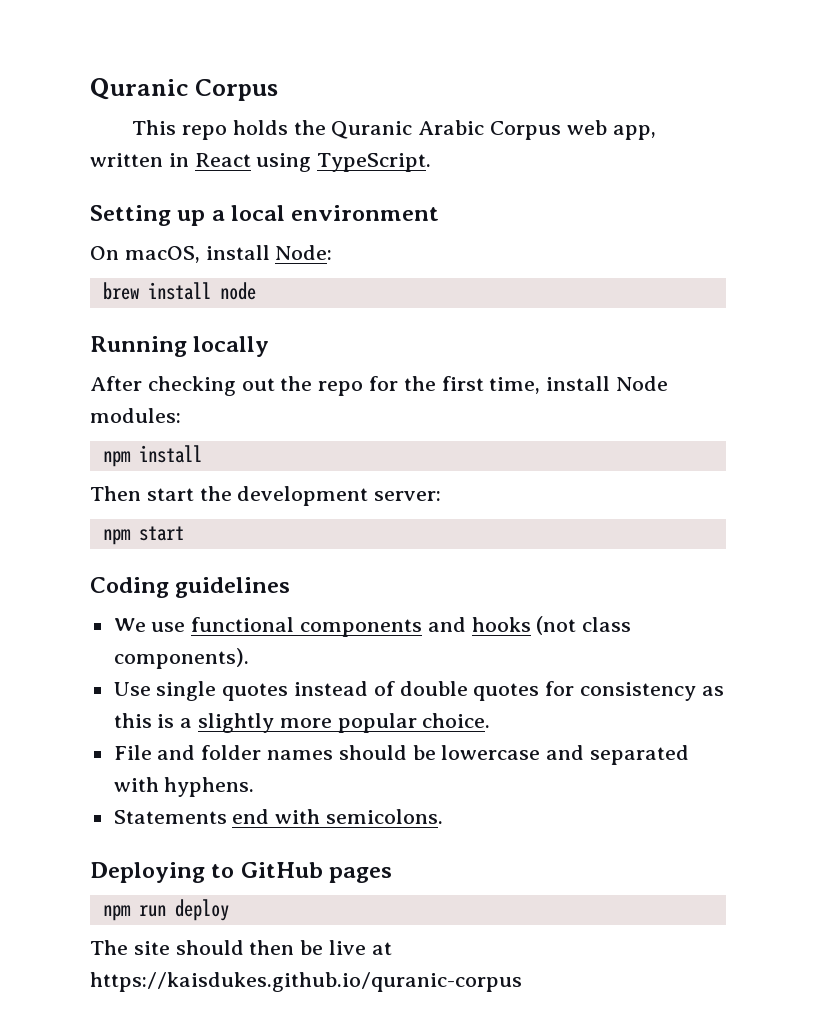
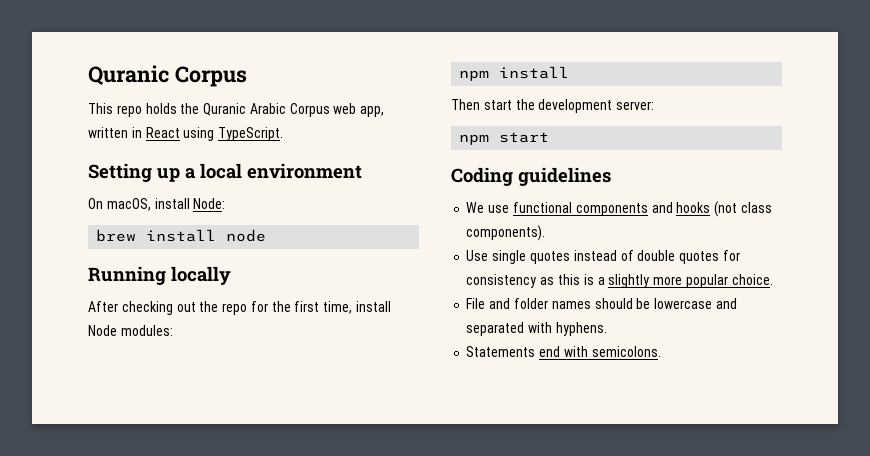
[90,862,393,883] [102,899,229,921] [90,940,392,955] [90,972,522,992] // Deploying to GitHub pages // npm run deploy // The site should then be live at https://kaisdukes.github.io/quranic-corpus -> (661, 351) none

